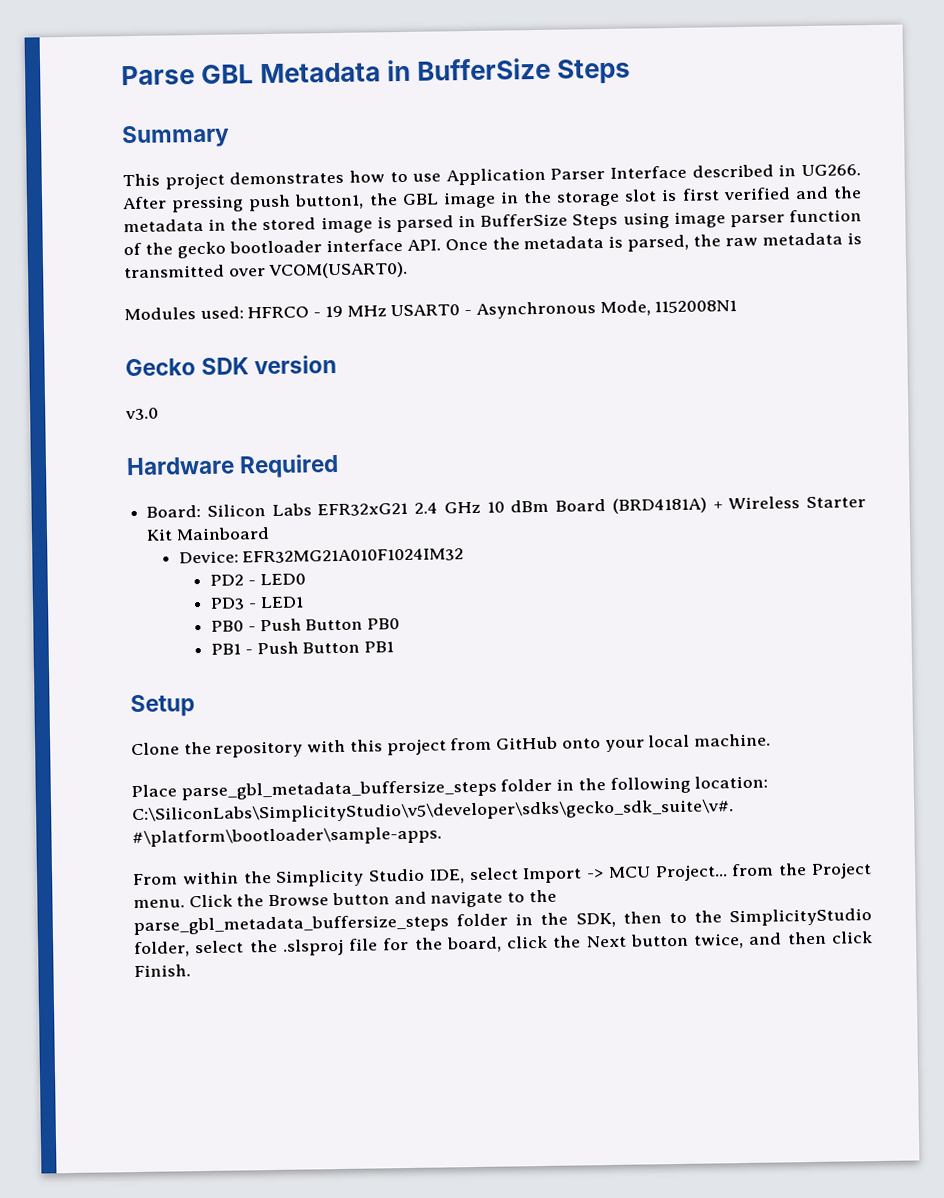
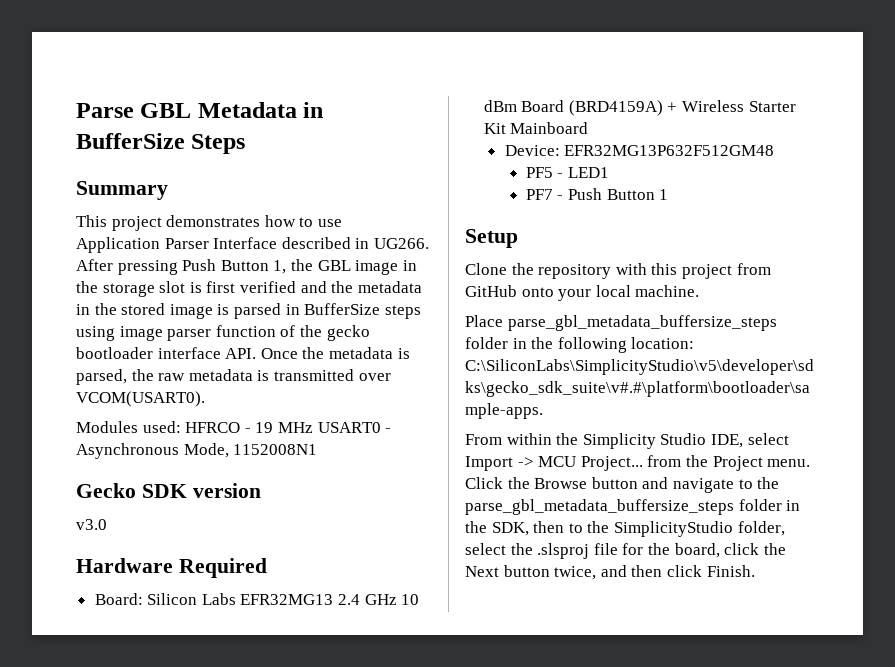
[248,193,365,212] push button1, -> [182,259,287,274] Push Button 1,
[572,213,619,230] Steps -> [384,305,421,319] steps
[317,502,409,517] EFR32xG21 -> [240,594,334,605] EFR32MG13
[611,497,707,514] (BRD4181A) -> [568,100,663,116] (BRD4159A)
[242,548,465,564] [210,573,306,586] [210,597,246,610] EFR32MG21A010F1024IM32 // PD2 - LED0 // PD3 -> [564,145,775,156] [525,167,553,178] EFR32MG13P632F512GM48 // PF5
[211,618,401,632] [211,641,395,655] PB0 - Push Button PB0 // PB1 - Push Button PB1 -> [525,188,669,200] PF7 - Push Button 1

